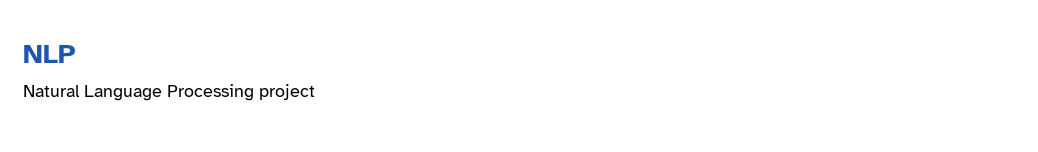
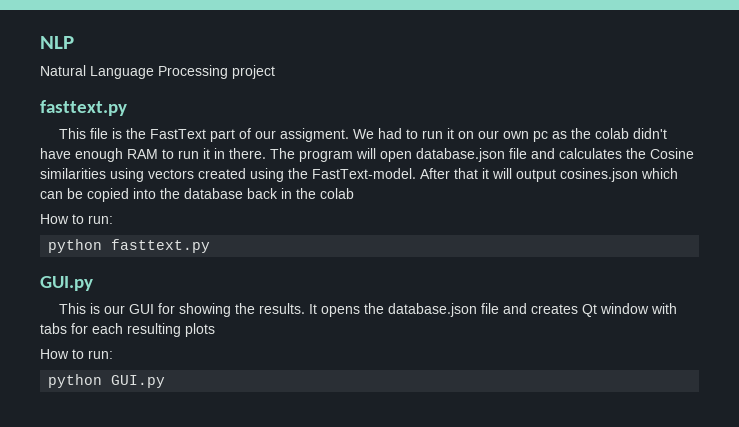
(315, 92) none -> [40,100,127,116] [58,128,667,142] [40,148,694,162] [40,168,678,182] [40,188,354,202] [40,214,113,224] [48,239,211,253] [40,276,93,291] [58,303,677,317] [40,323,215,337] [40,349,113,359] [48,374,166,388] // fasttext.py // This file is the FastText part of our assigment. We had to run it on our own pc as the colab didn't have enough RAM to run it in there. The program will open database.json file and calculates the Cosine similarities using vectors created using the FastText-model. After that it will output cosines.json which can be copied into the database back in the colab // How to run: // python fasttext.py // GUI.py // This is our GUI for showing the results. It opens the database.json file and creates Qt window with tabs for each resulting plots // How to run: // python GUI.py

